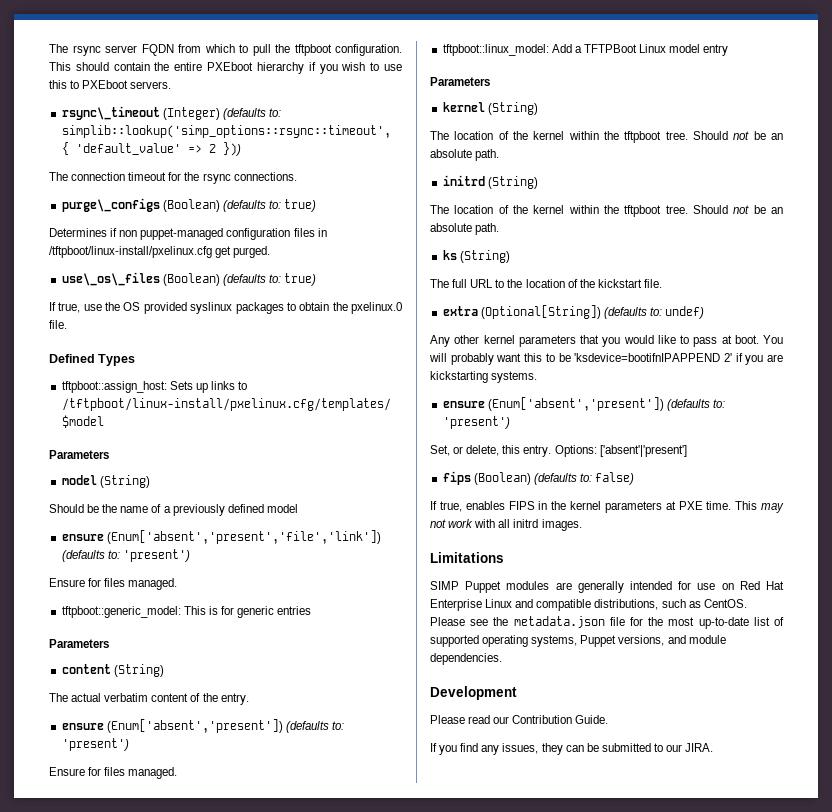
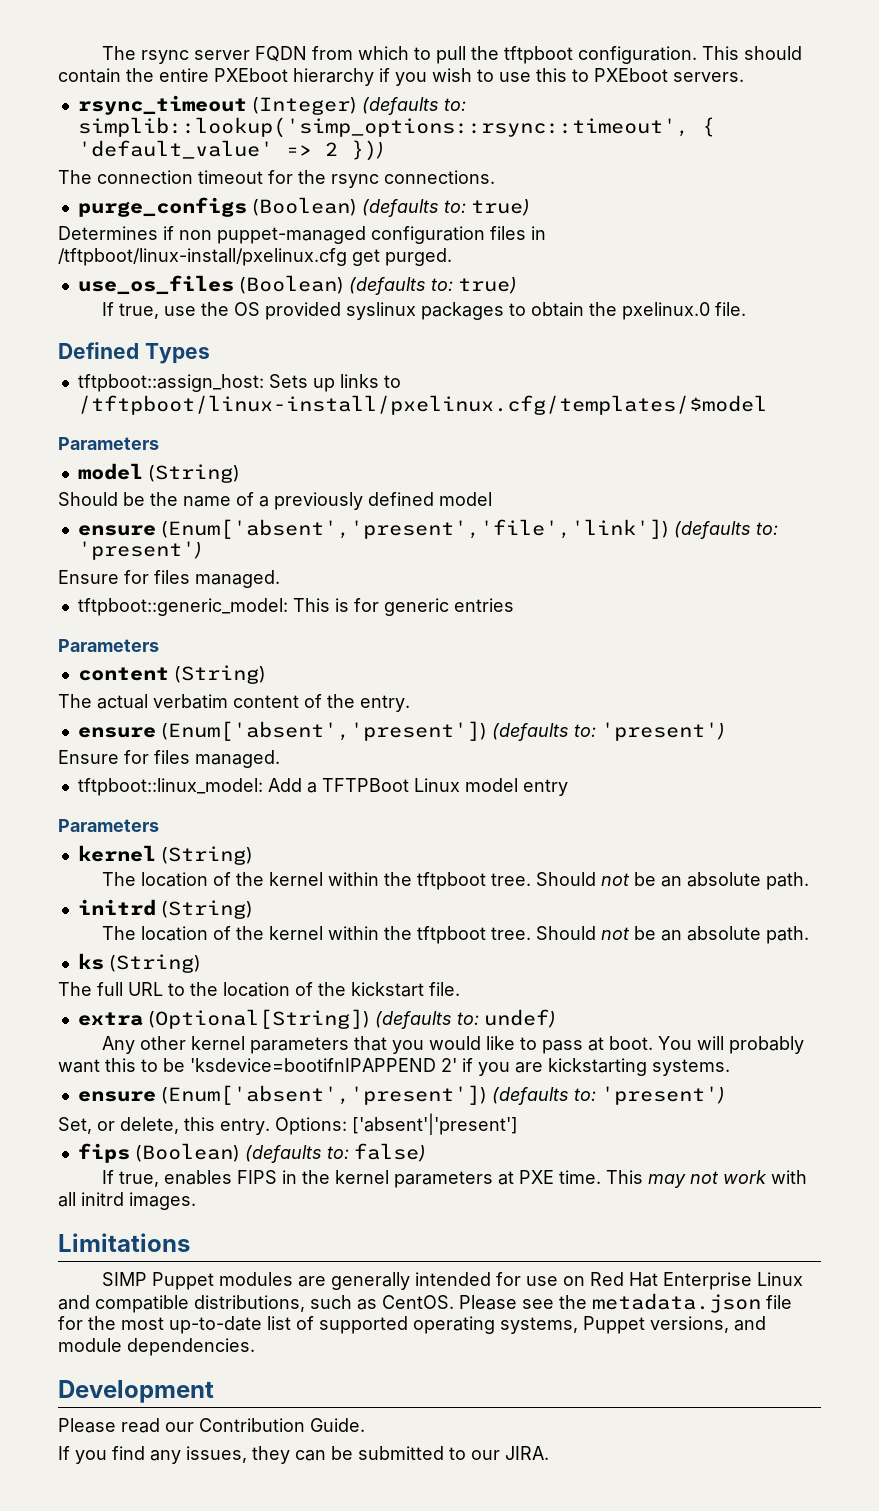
[61,106,160,120] rsync\_timeout -> [77,95,247,115] rsync_timeout
[61,198,160,212] purge\_configs -> [77,197,247,217] purge_configs
[61,272,160,286] use\_os\_files -> [77,275,234,295] use_os_files

